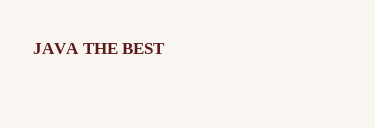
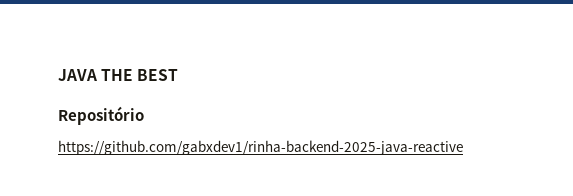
(166, 48) none -> [58,106,144,125] [58,140,463,155] // Repositório // https://github.com/gabxdev1/rinha-backend-2025-java-reactive

